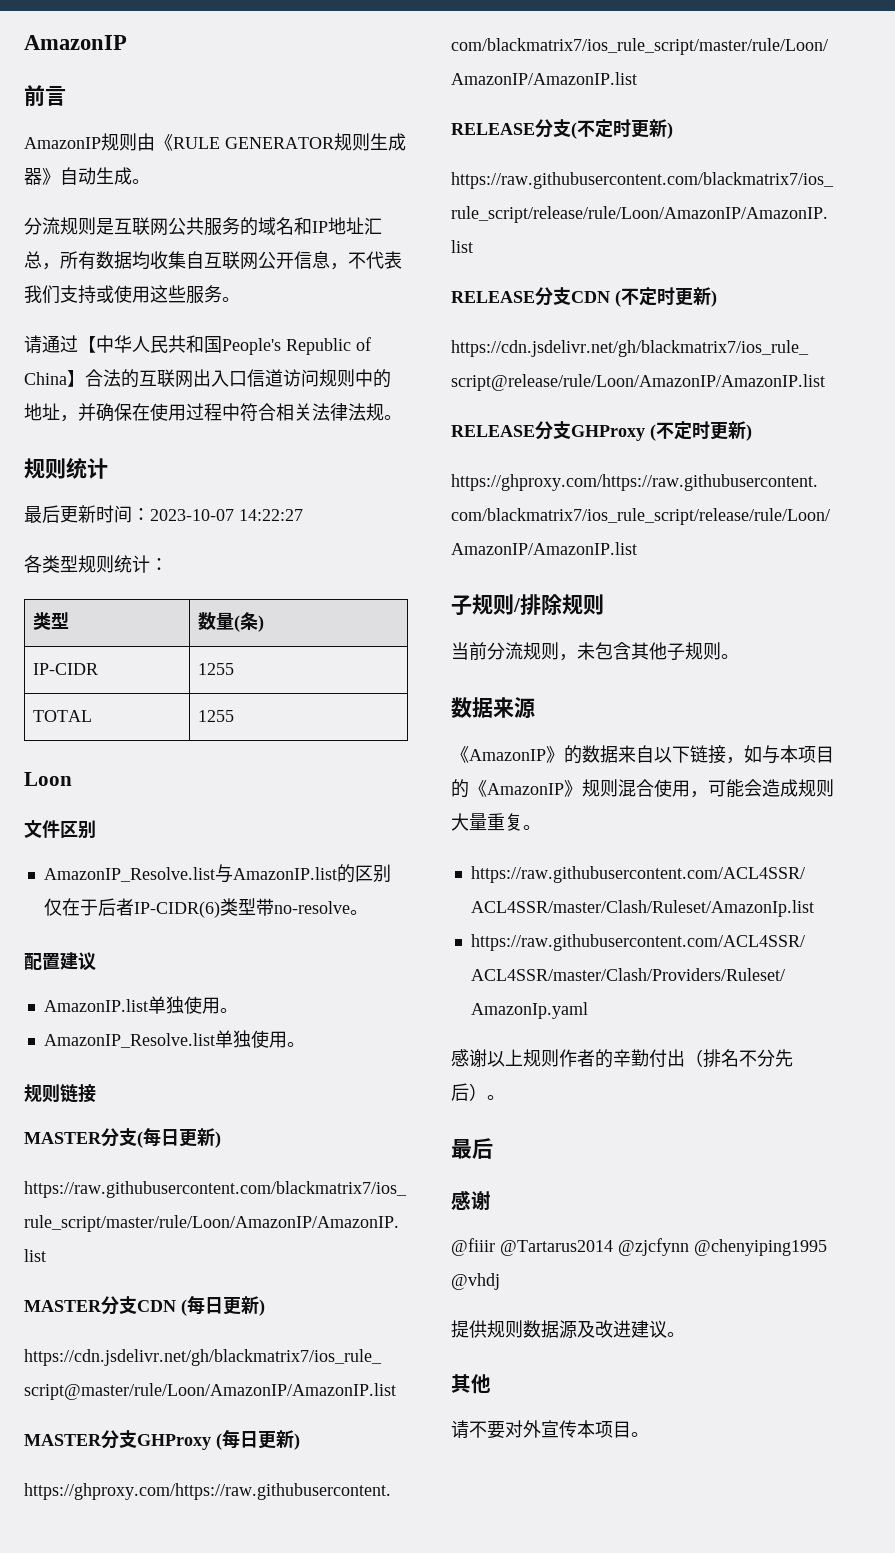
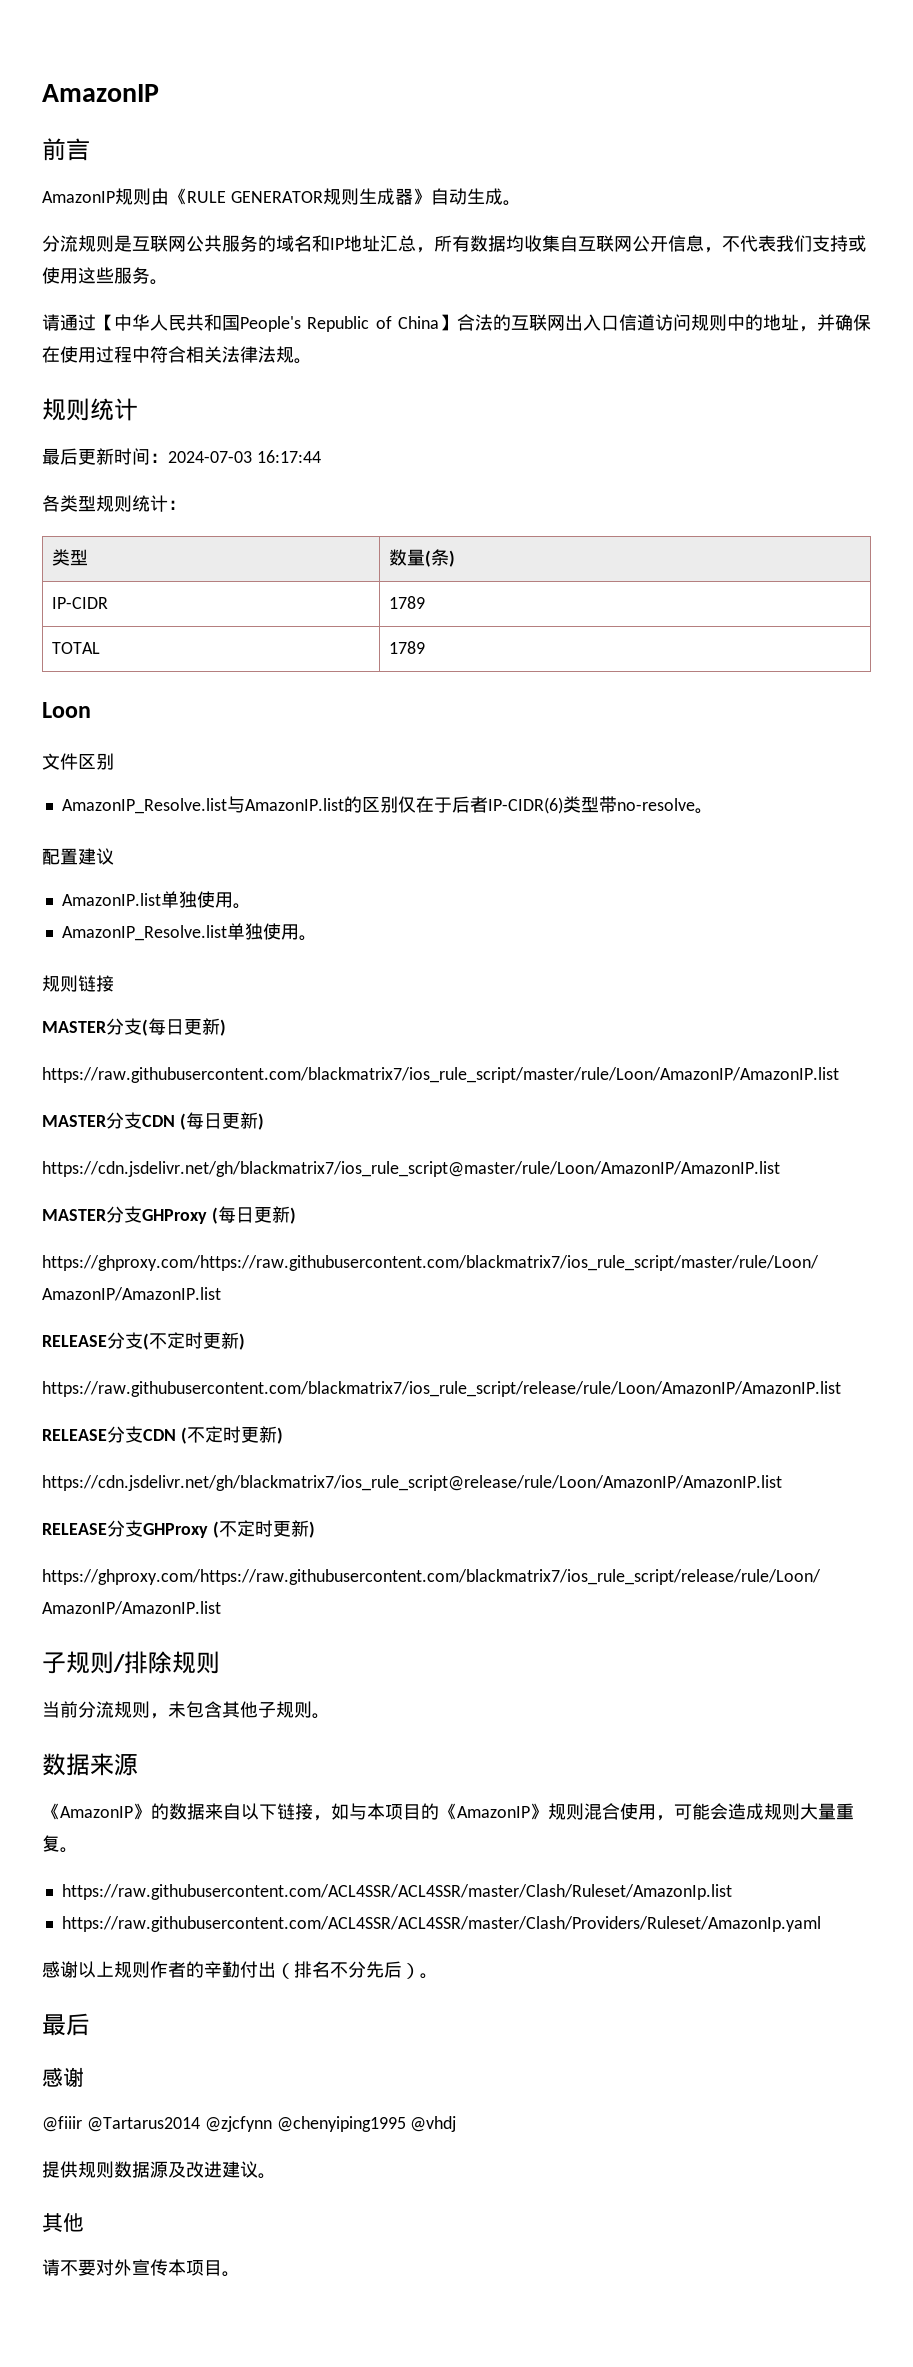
[150,509,303,521] 2023-10-07 14:22:27 -> [168,450,321,463] 2024-07-03 16:17:44
[197,663,234,675] 1255 -> [389,596,426,609] 1789
[197,710,234,722] 1255 -> [389,641,426,654] 1789

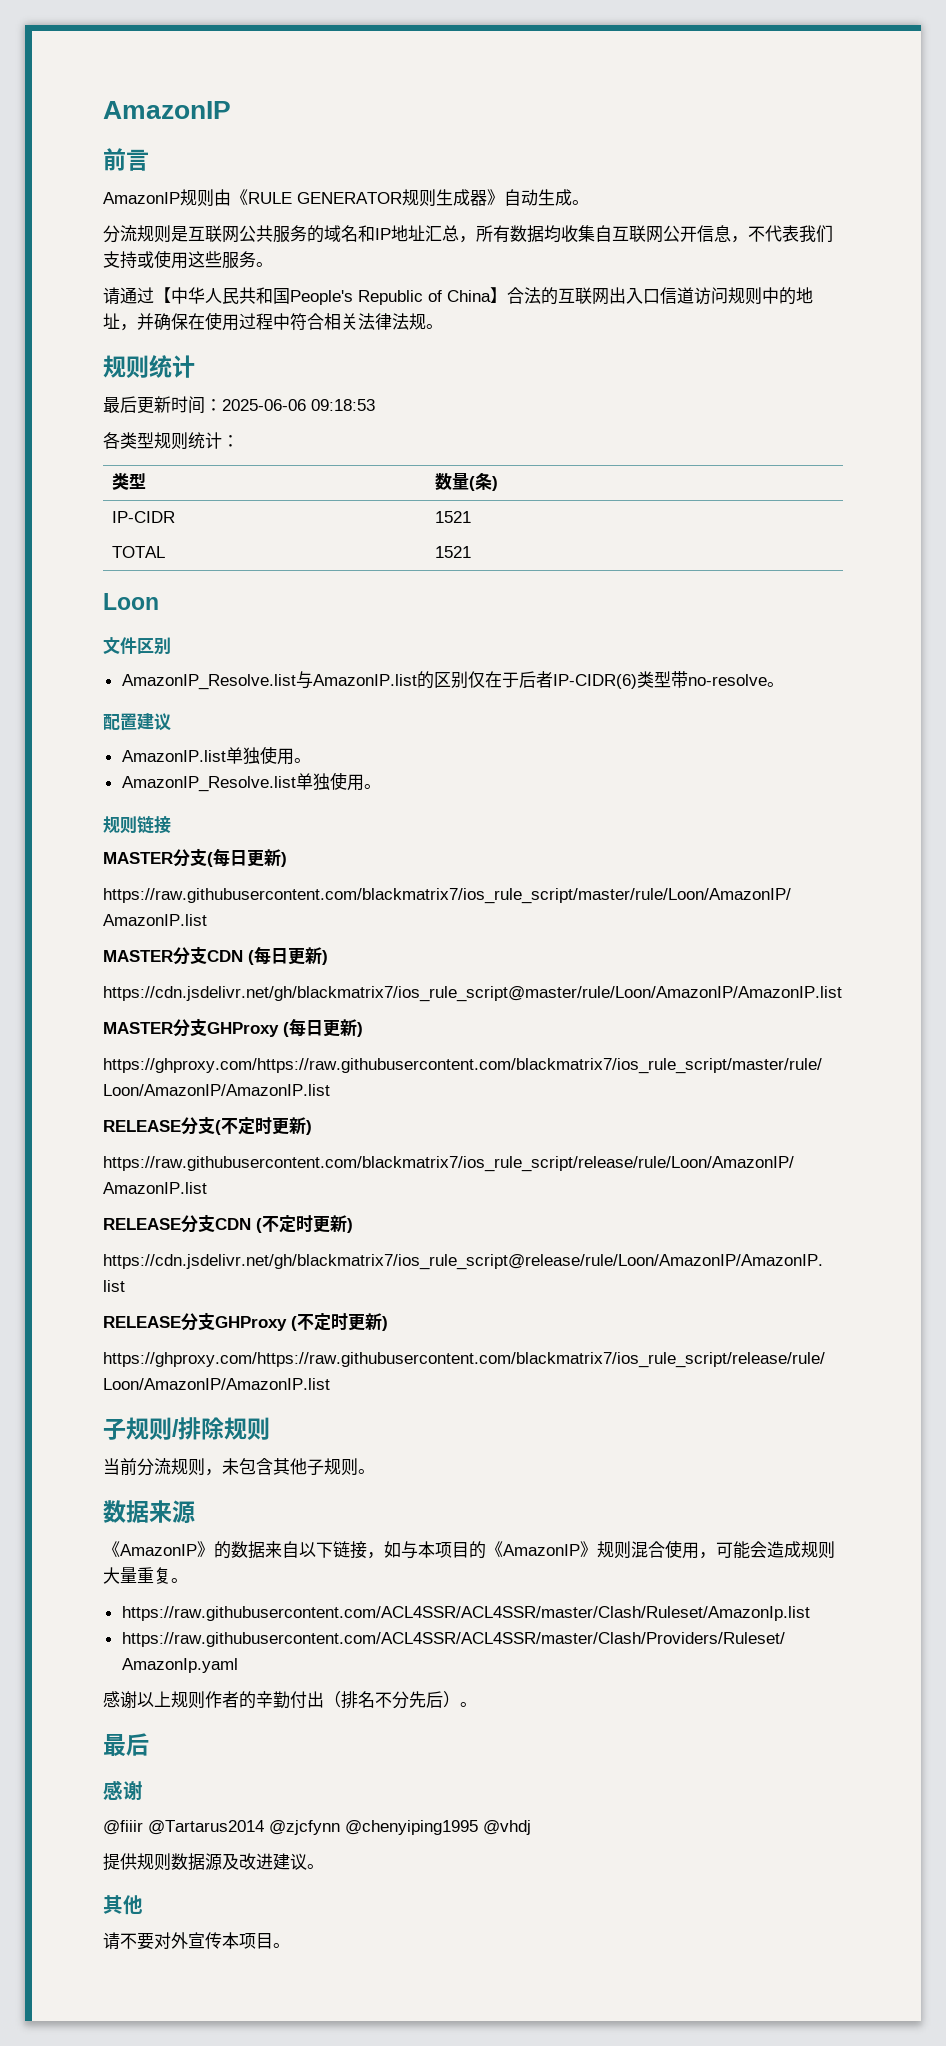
[168,450,321,463] 2024-07-03 16:17:44 -> [222,399,375,411] 2025-06-06 09:18:53
[389,596,426,609] 1789 -> [435,511,472,523] 1521
[389,641,426,654] 1789 -> [435,546,472,558] 1521

